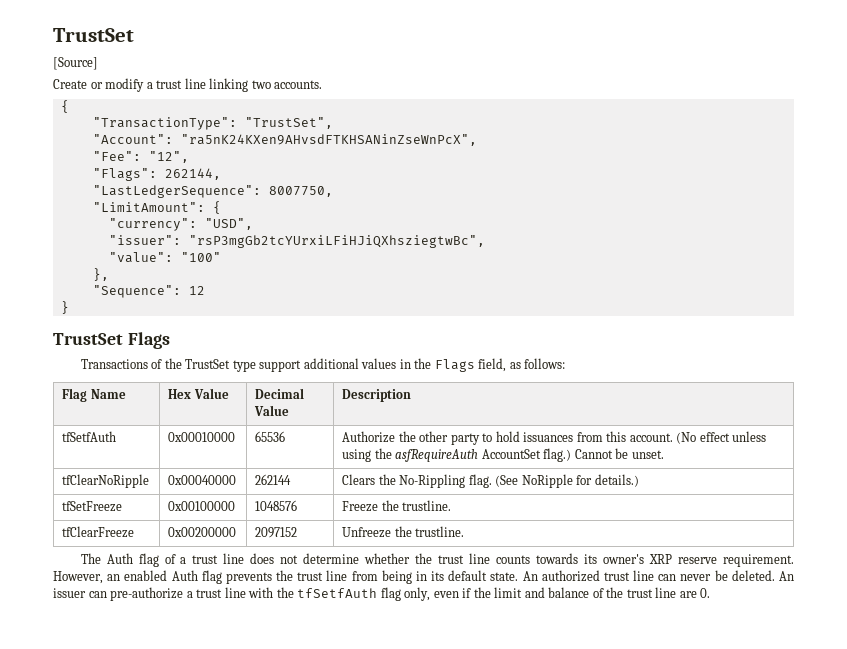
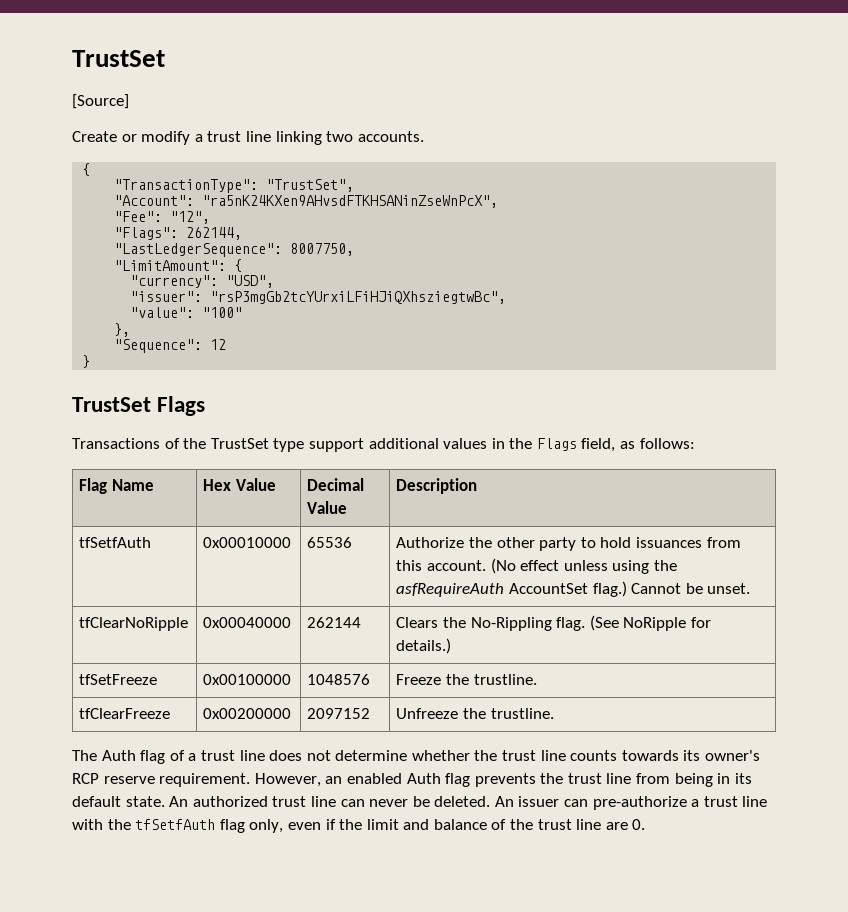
[649,554,673,564] XRP -> [72,773,99,784] RCP

